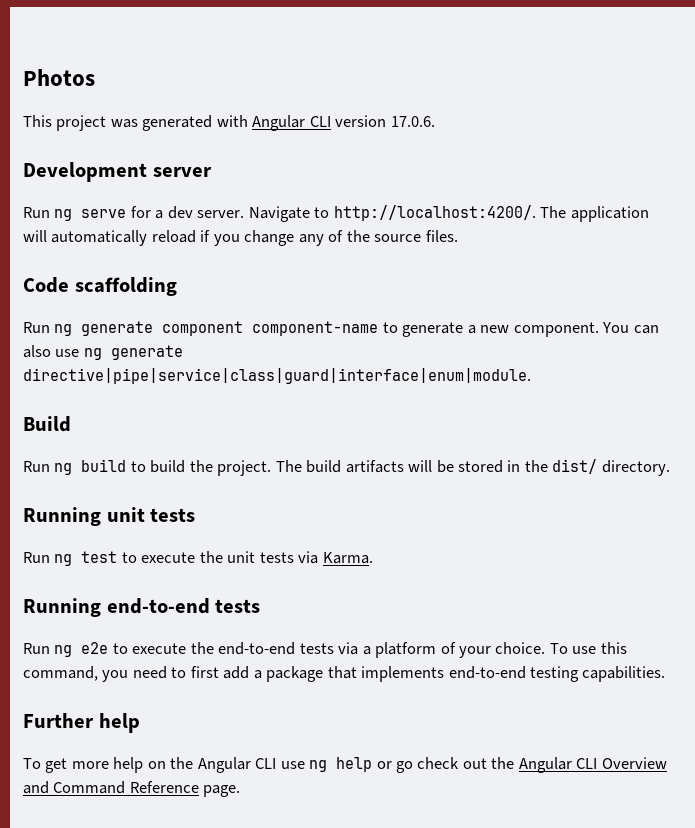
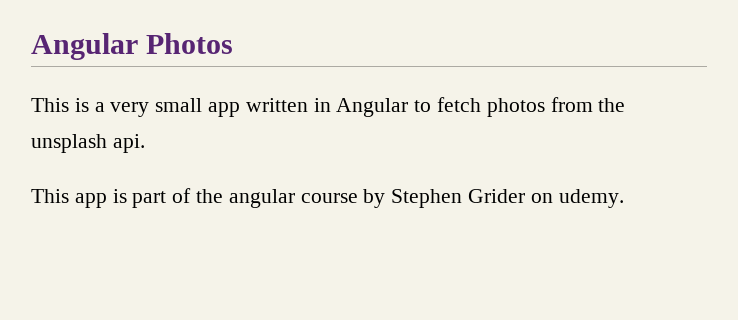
(23, 77) none -> [31,33,138,60] Angular
[56,115,435,131] [23,162,212,182] [23,205,649,222] [23,230,458,246] [23,277,177,296] [23,321,659,337] [23,345,183,360] [23,368,531,384] [23,416,71,432] [23,459,670,476] [23,507,196,526] [23,551,373,566] [23,598,261,617] [23,642,627,658] [23,666,666,682] [23,713,140,733] [23,757,667,773] [23,781,241,797] project was generated with Angular CLI version 17.0.6. // Development server // Run ng serve for a dev server. Navigate to http://localhost:4200/. The application will automatically reload if you change any of the source files. // Code scaffolding // Run ng generate component component-name to generate a new component. You can also use ng generate directive|pipe|service|class|guard|interface|enum|module. // Build // Run ng build to build the project. The build artifacts will be stored in the dist/ directory. // Running unit tests // Run ng test to execute the unit tests via Karma. // Running end-to-end tests // Run ng e2e to execute the end-to-end tests via a platform of your choice. To use this command, you need to first add a package that implements end-to-end testing capabilities. // Further help // To get more help on the Angular CLI use ng help or go check out the Angular CLI Overview and Command Reference page. -> [74,97,626,117] [31,134,145,153] [31,188,624,208] is a very small app written in Angular to fetch photos from the unsplash api. // This app is part of the angular course by Stephen Grider on udemy.

